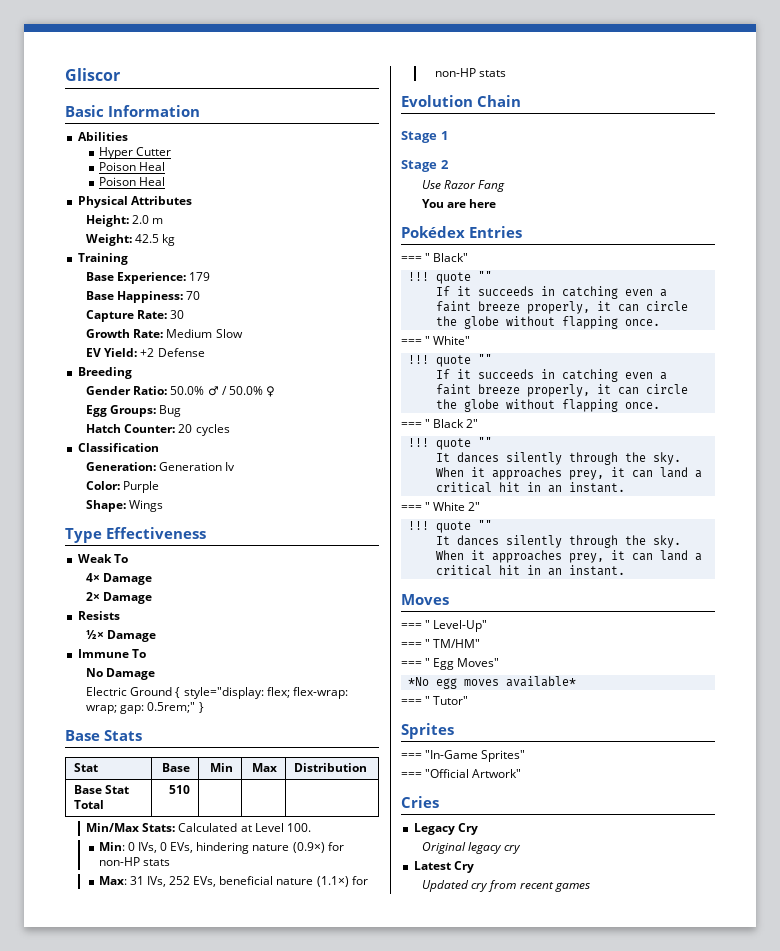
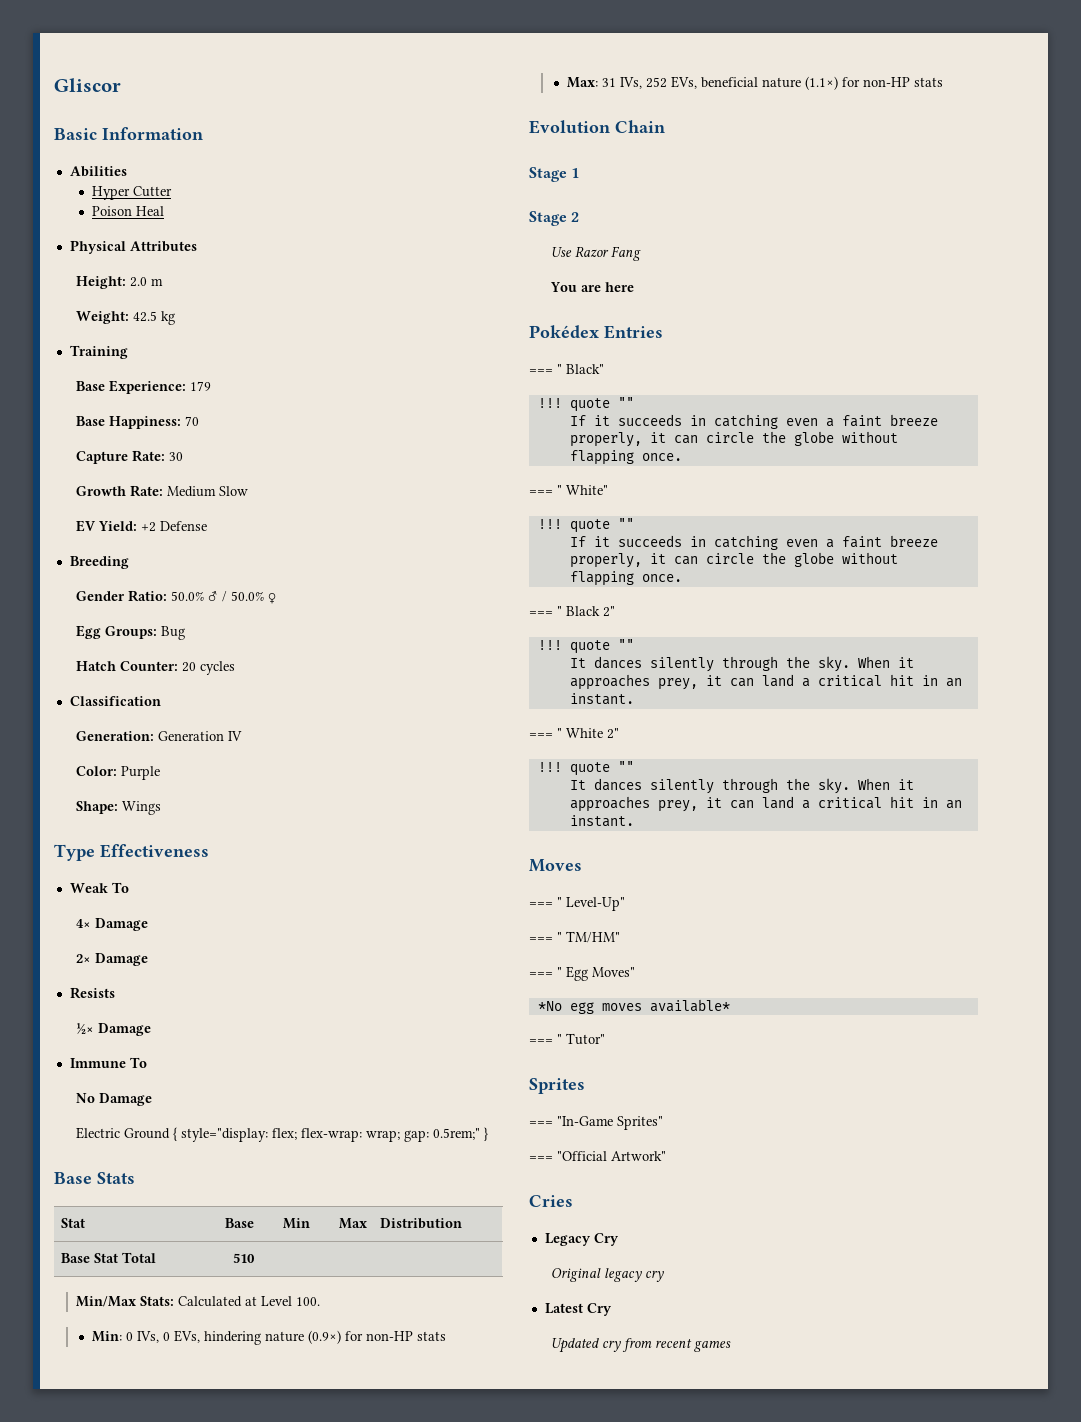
[98,177,165,186] // Poison Heal -> (165, 211) none
[225,462,236,471] Iv -> [228,731,243,741] IV

